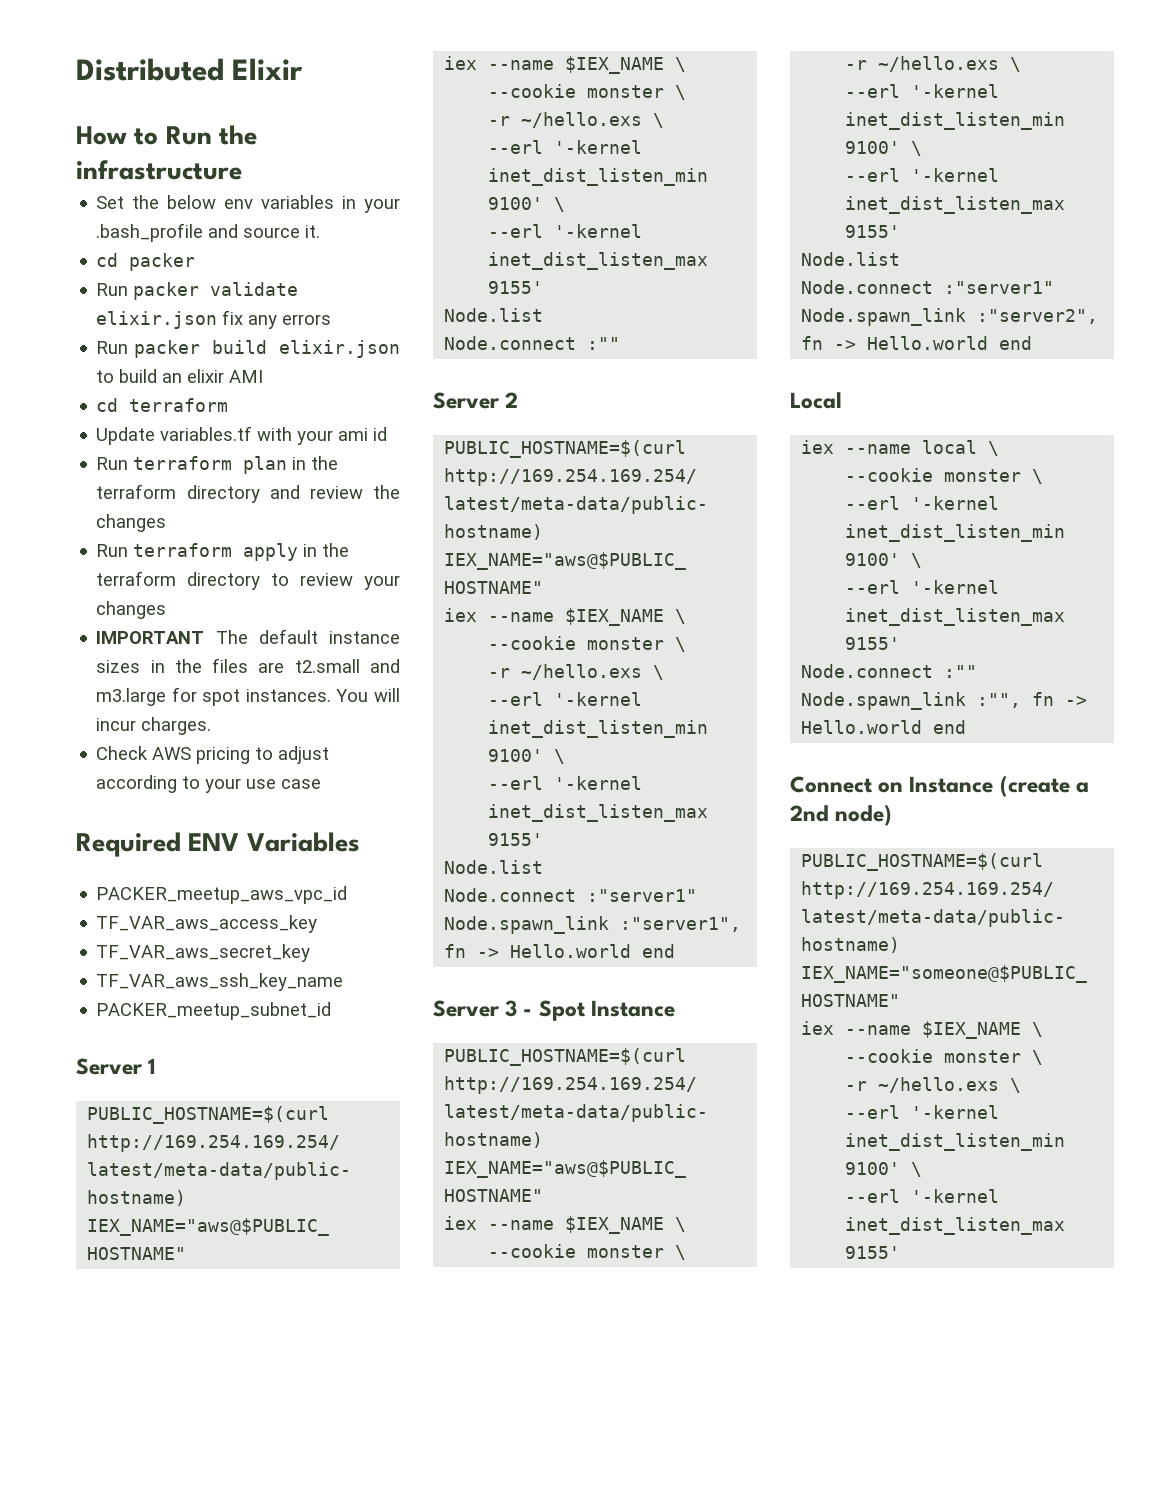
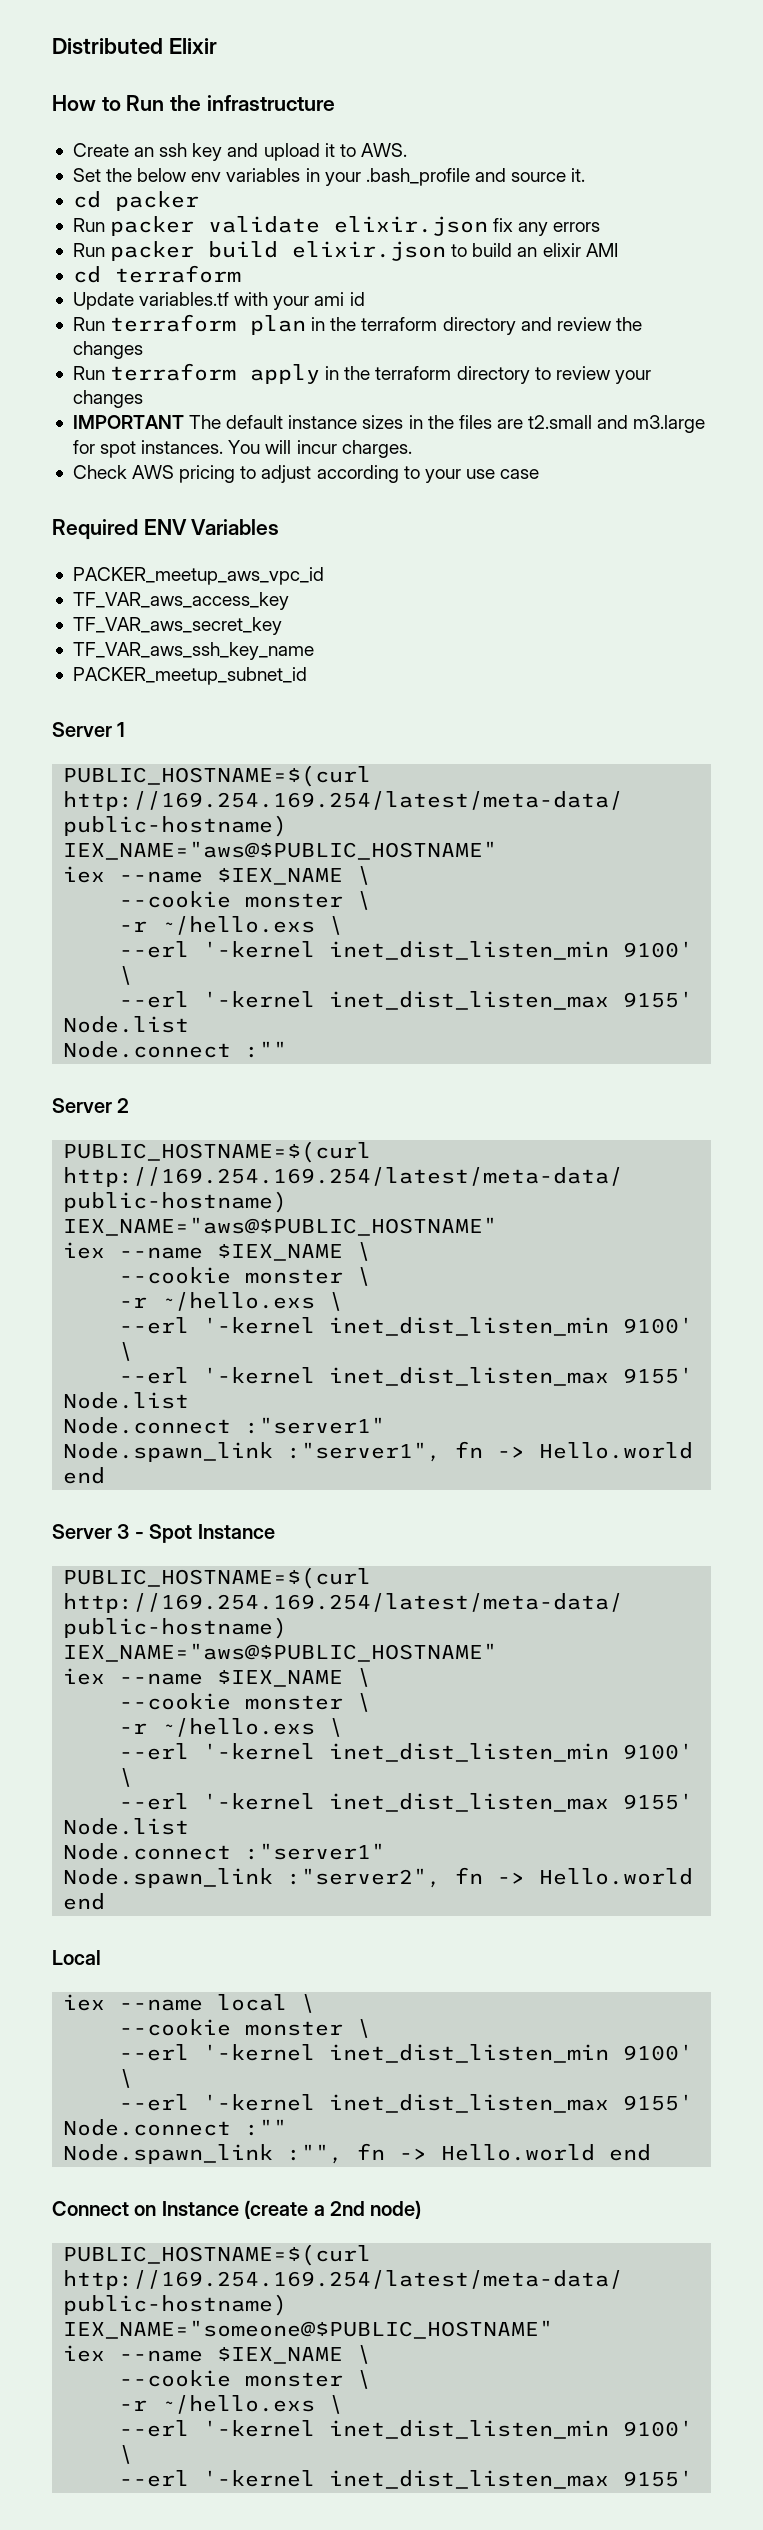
(242, 170) none -> [72,143,407,161] // Create an ssh key and upload it to AWS.

